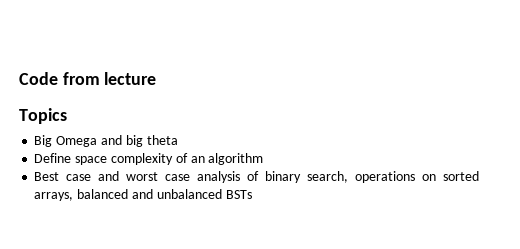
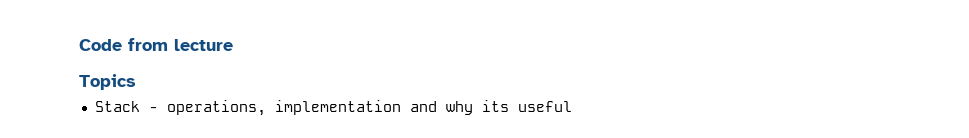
[34,135,178,147] [34,153,264,165] [34,171,479,183] [34,189,252,201] Big Omega and big theta // Define space complexity of an algorithm // Best case and worst case analysis of binary search, operations on sorted arrays, balanced and unbalanced BSTs -> [94,100,572,116] Stack - operations, implementation and why its useful

